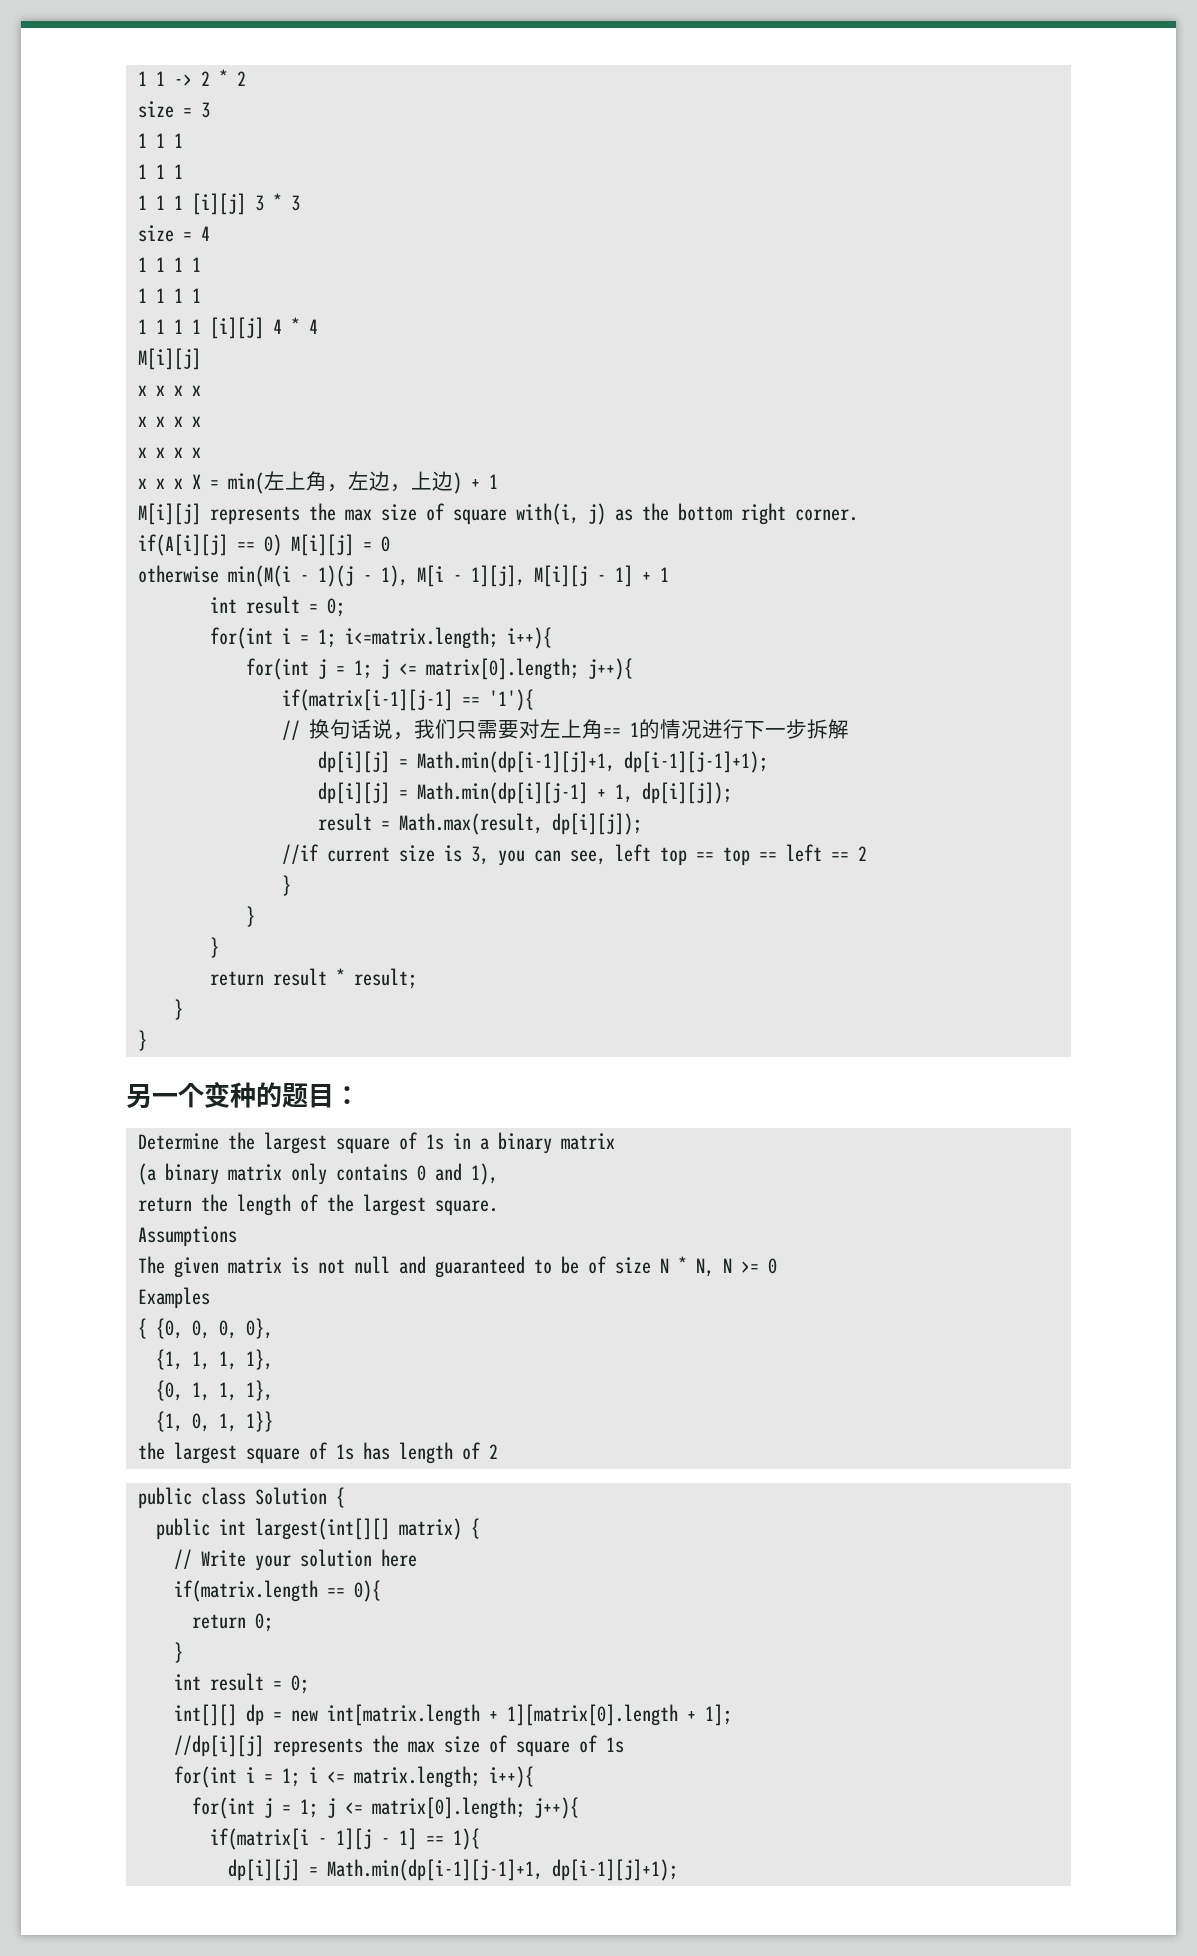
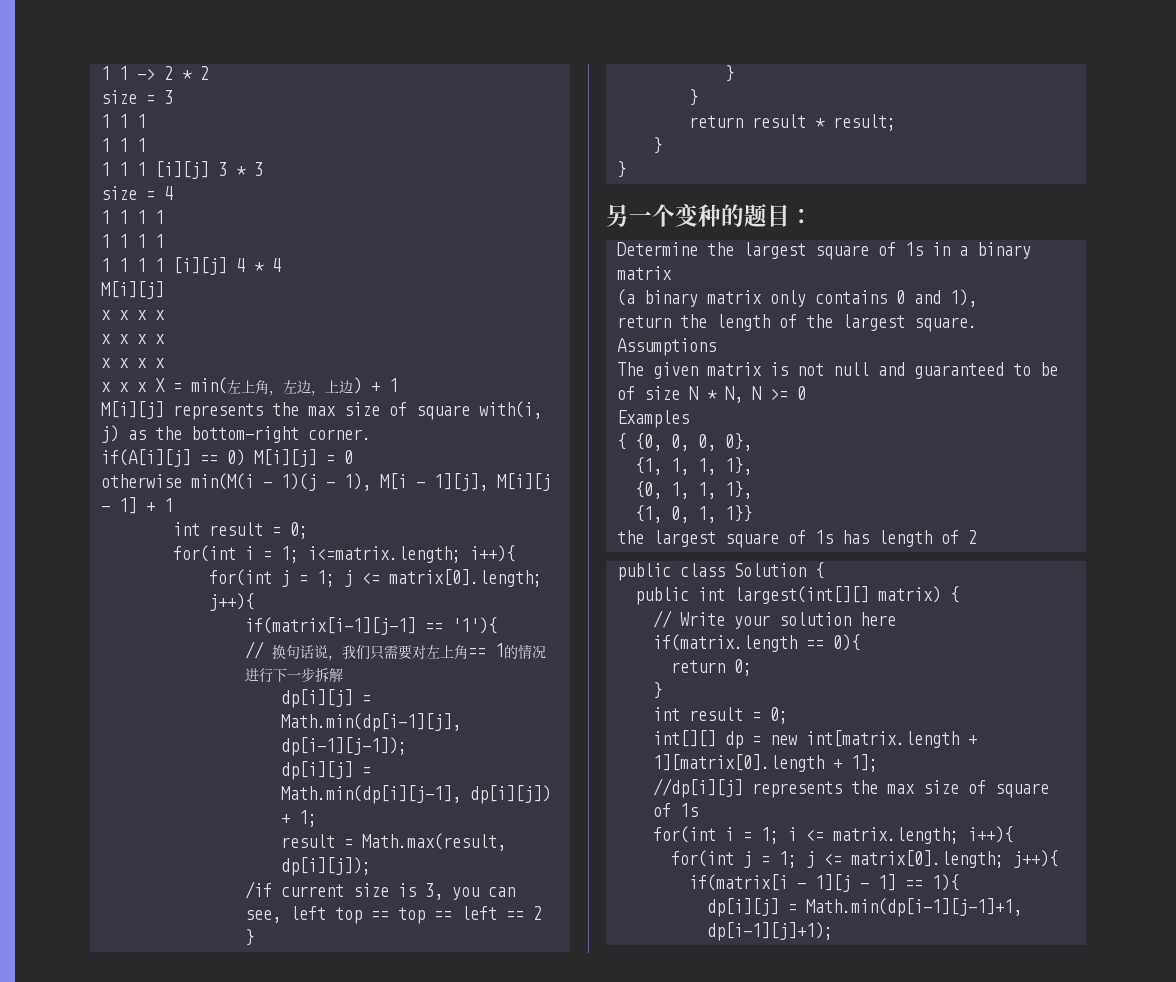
[678,503,786,525] bottom right -> [190,426,299,443] bottom-right
[417,751,768,773] [318,782,732,804] Math.min(dp[i-1][j]+1, dp[i-1][j-1]+1); // dp[i][j] = Math.min(dp[i][j-1] + 1, dp[i][j]); -> [280,713,461,732] [280,737,407,756] [280,761,371,780] [280,785,551,804] [280,810,317,827] Math.min(dp[i-1][j], dp[i-1][j-1]); // dp[i][j] = Math.min(dp[i][j-1], dp[i][j]) + 1;
[282,844,319,864] //if -> [244,881,272,899] /if

